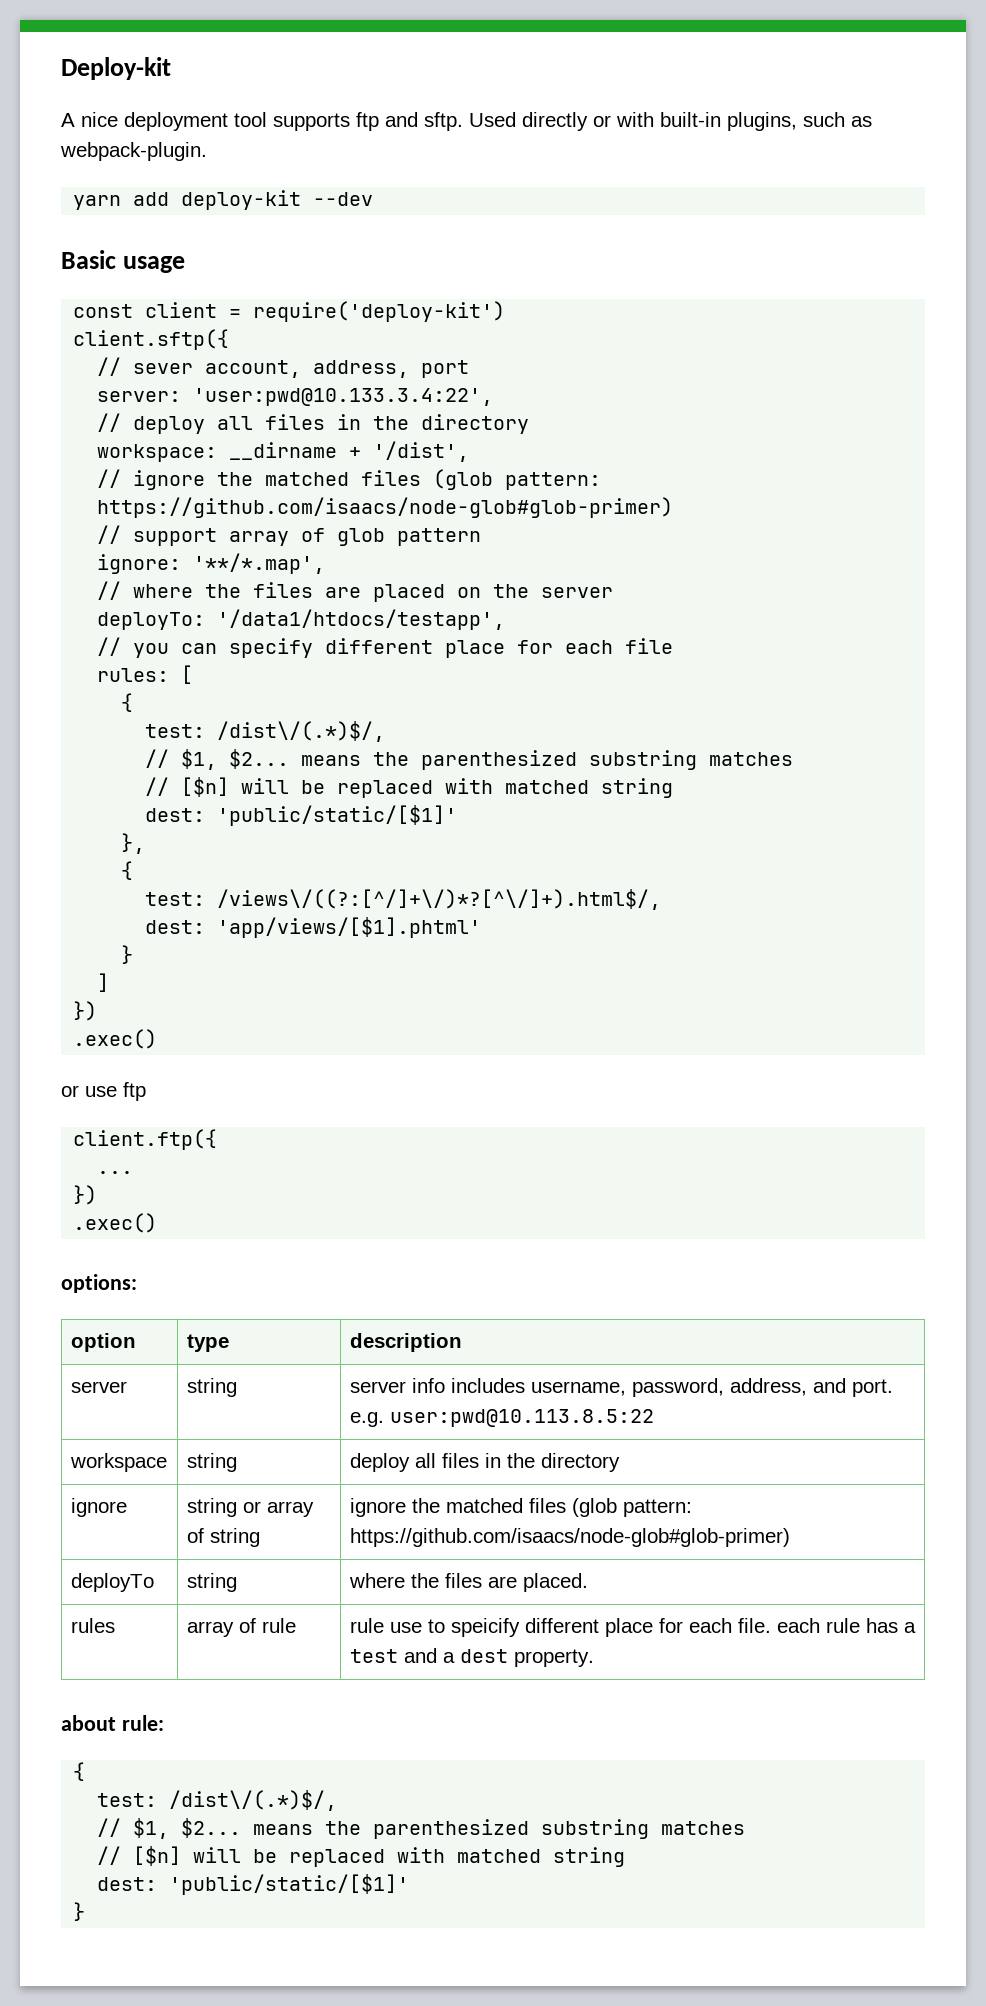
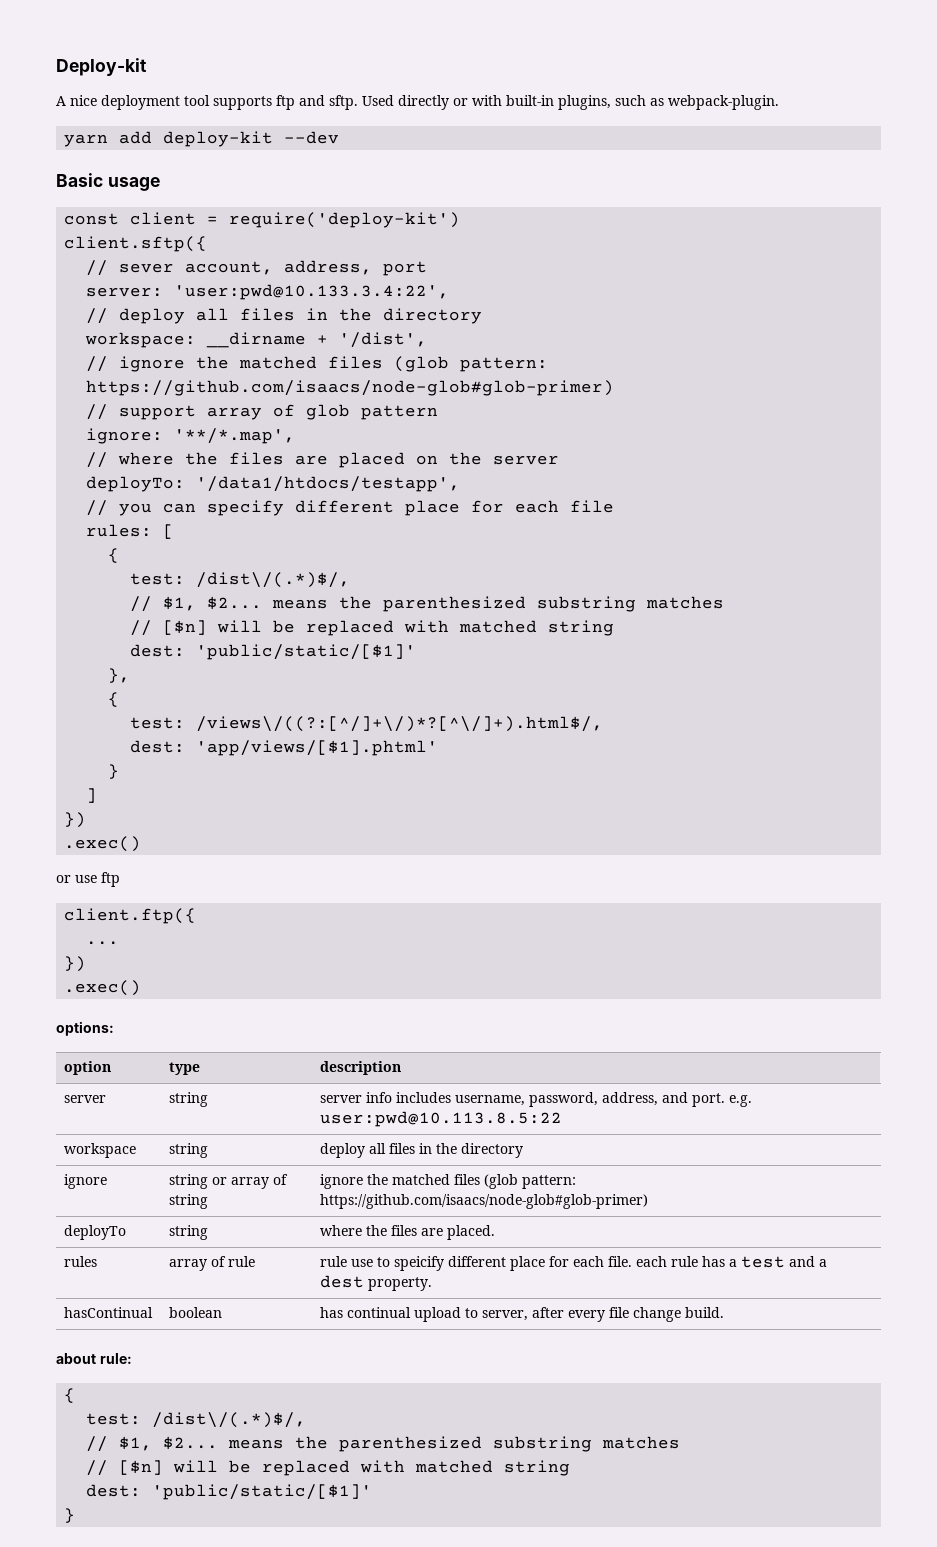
(594, 1658) none -> [64,1307,154,1318] [169,1307,223,1318] [320,1307,725,1322] // hasContinual | boolean | has continual upload to server, after every file change build.

